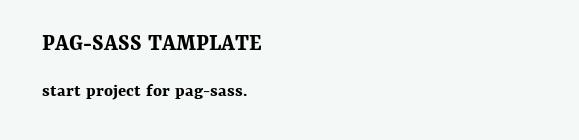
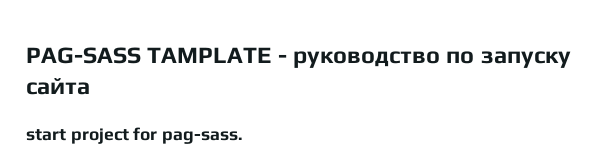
(263, 42) none -> [277,51,571,68] [26,78,90,95] - руководство по запуску сайта

